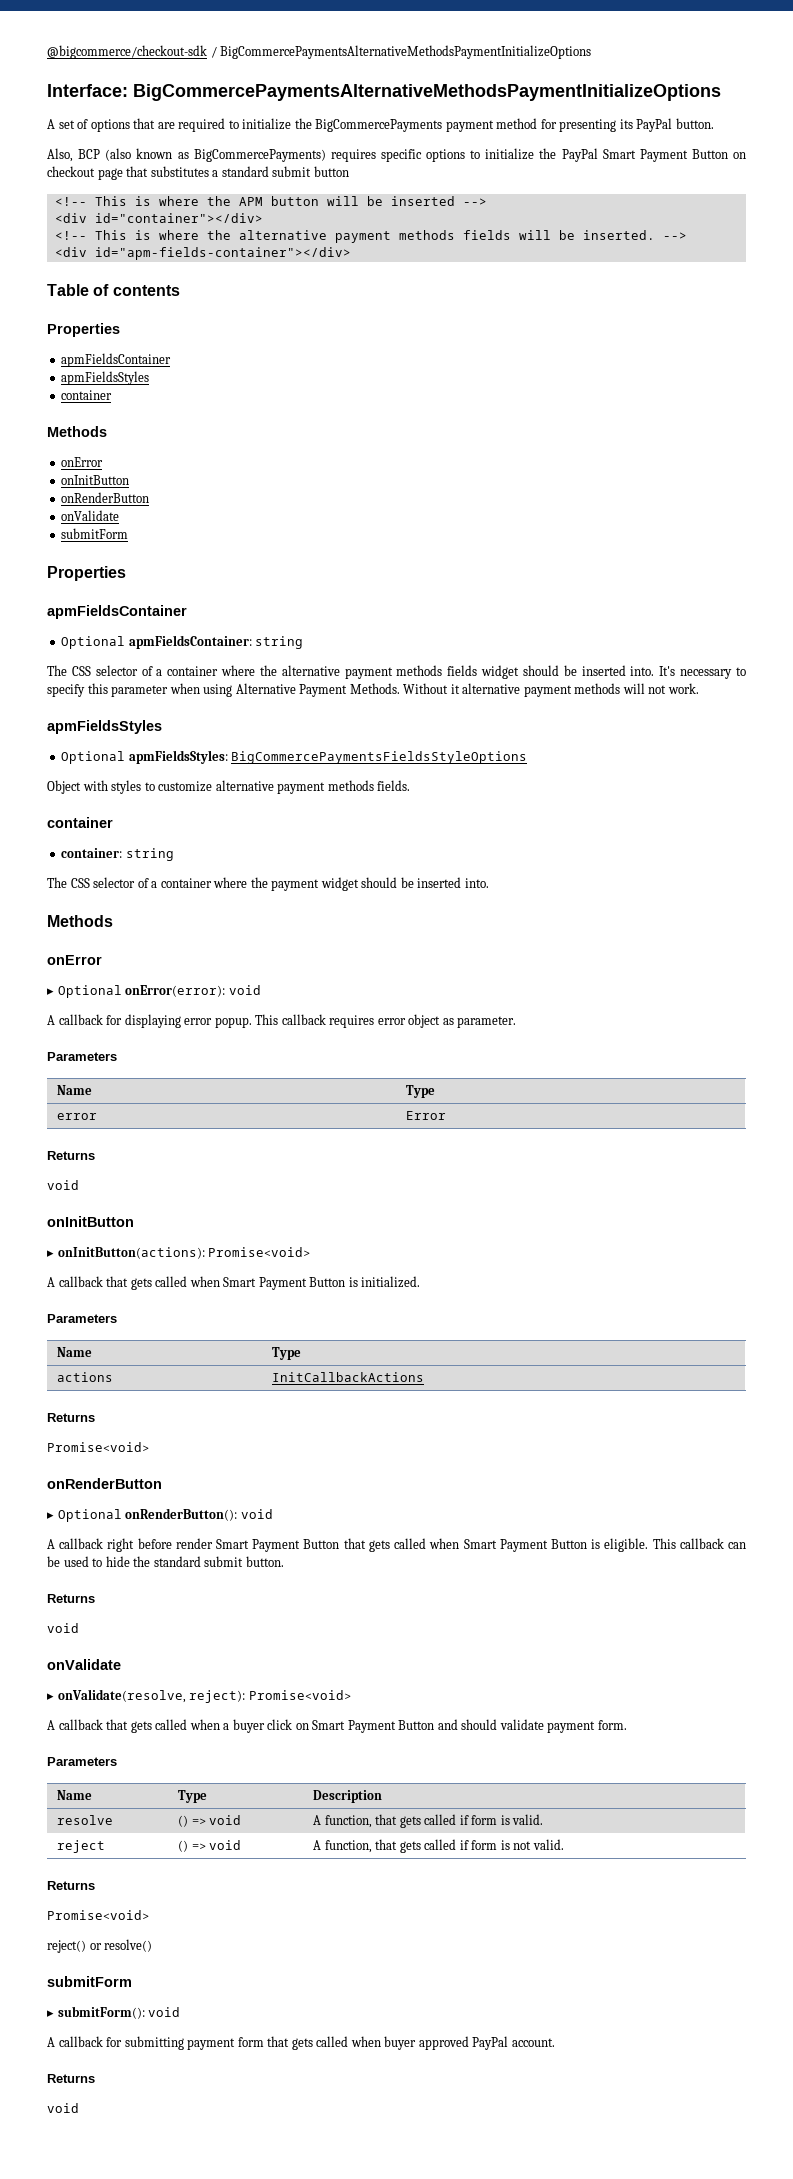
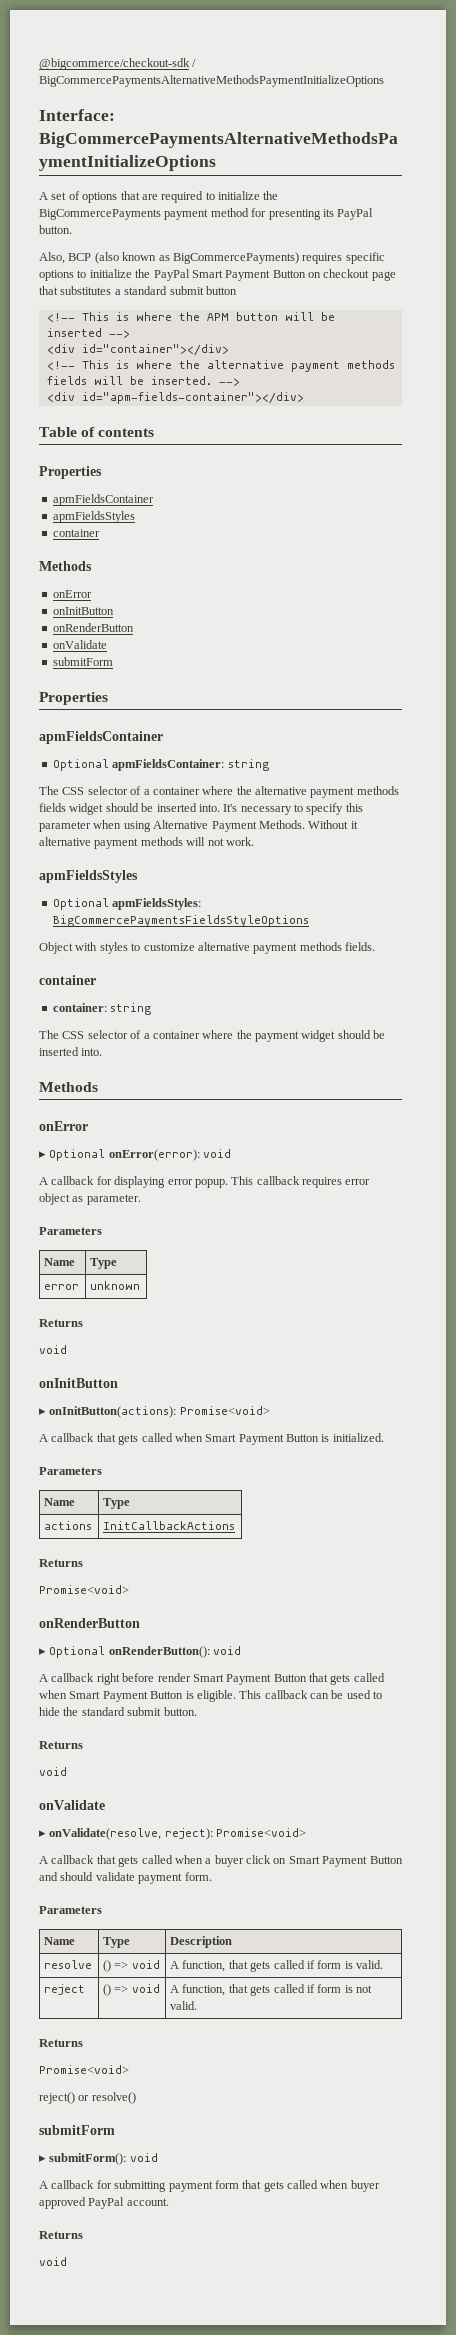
[406,1111,447,1120] Error -> [90,1281,141,1290] unknown

